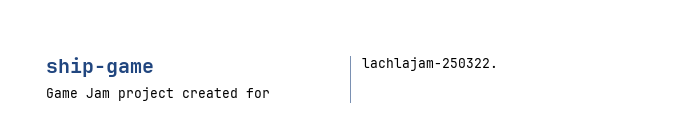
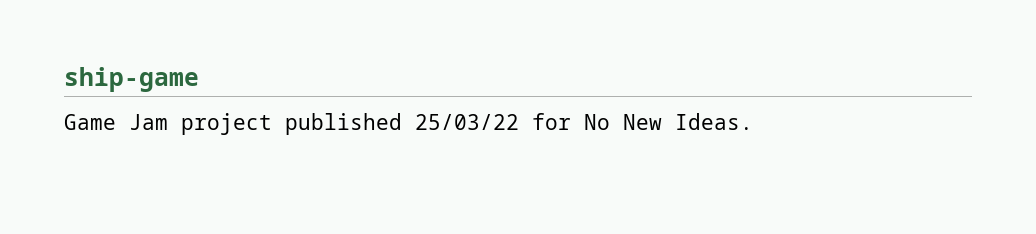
[182,88,270,98] [362,57,498,71] created for lachlajam-250322. -> [285,113,753,135] published 25/03/22 for No New Ideas.

